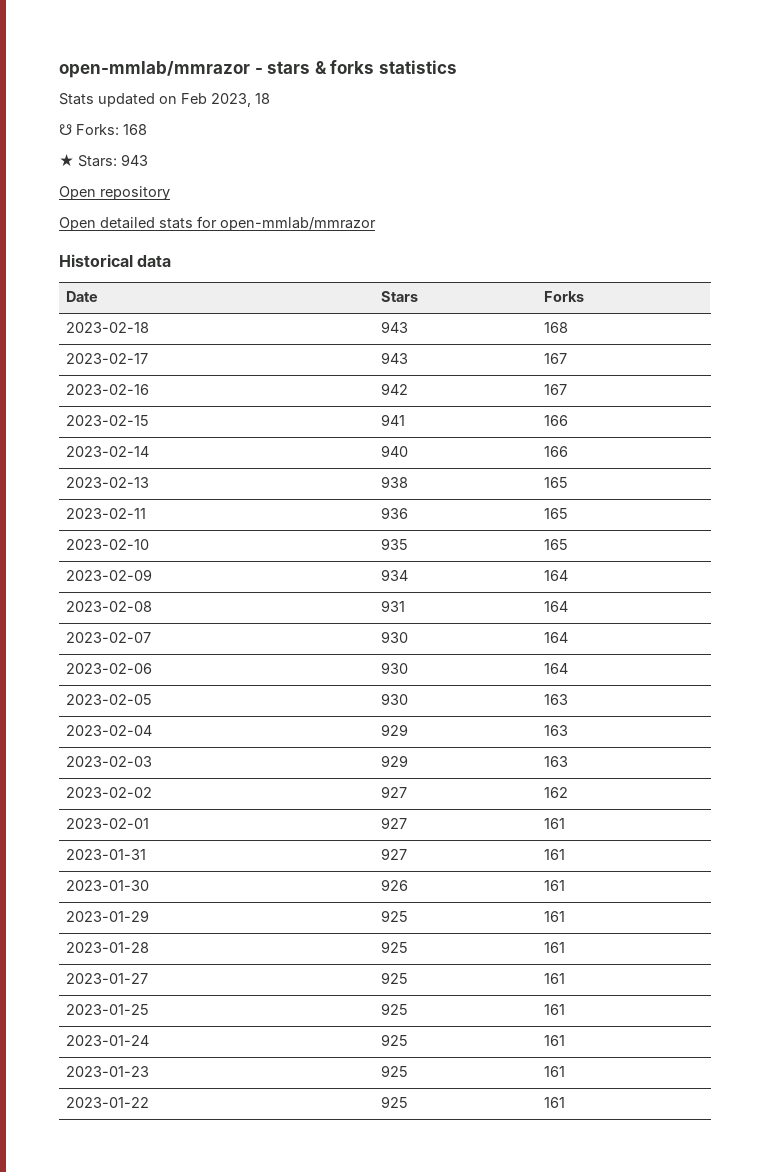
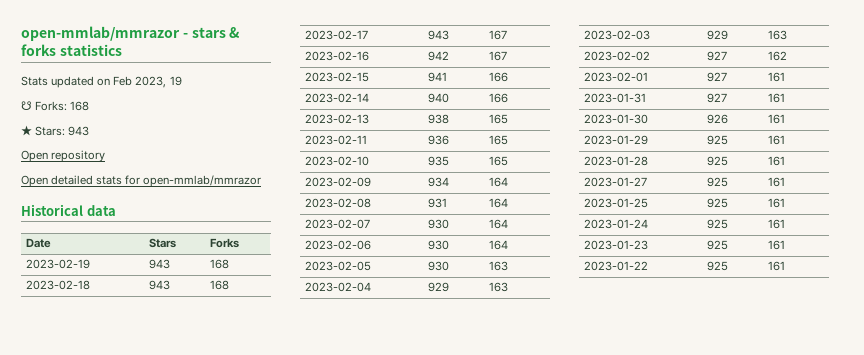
[255,93,270,104] 18 -> [169,76,182,86] 19
(585, 296) none -> [26,259,91,269] [149,259,171,269] [210,259,230,269] // 2023-02-19 | 943 | 168

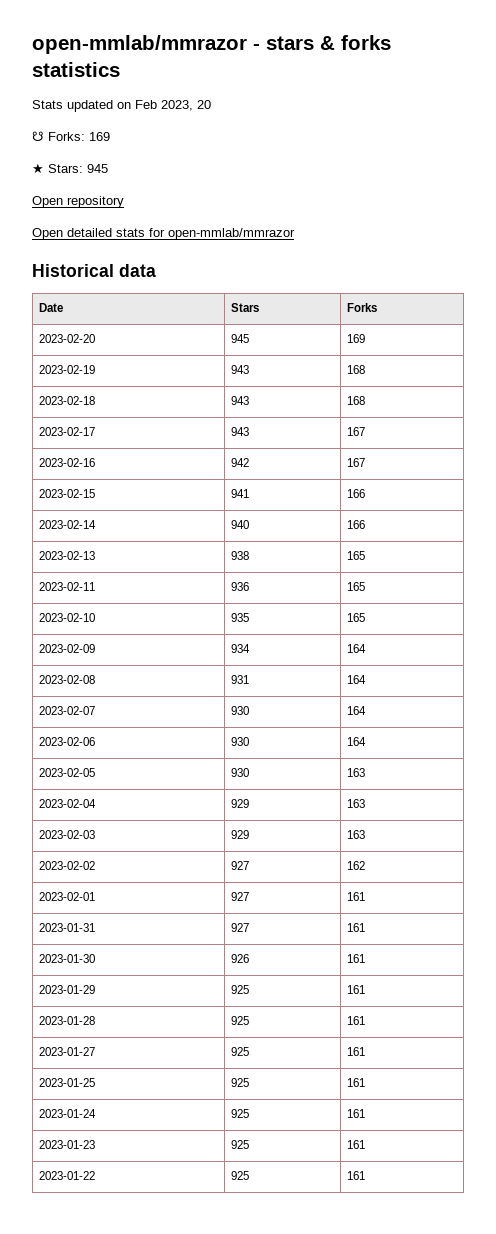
[169,76,182,86] 19 -> [197,100,211,109] 20
[70,101,90,111] 168 -> [89,132,110,141] 169
[68,126,90,136] 943 -> [87,164,108,173] 945
(240, 243) none -> [39,334,96,343] [231,334,250,343] [347,334,366,343] // 2023-02-20 | 945 | 169

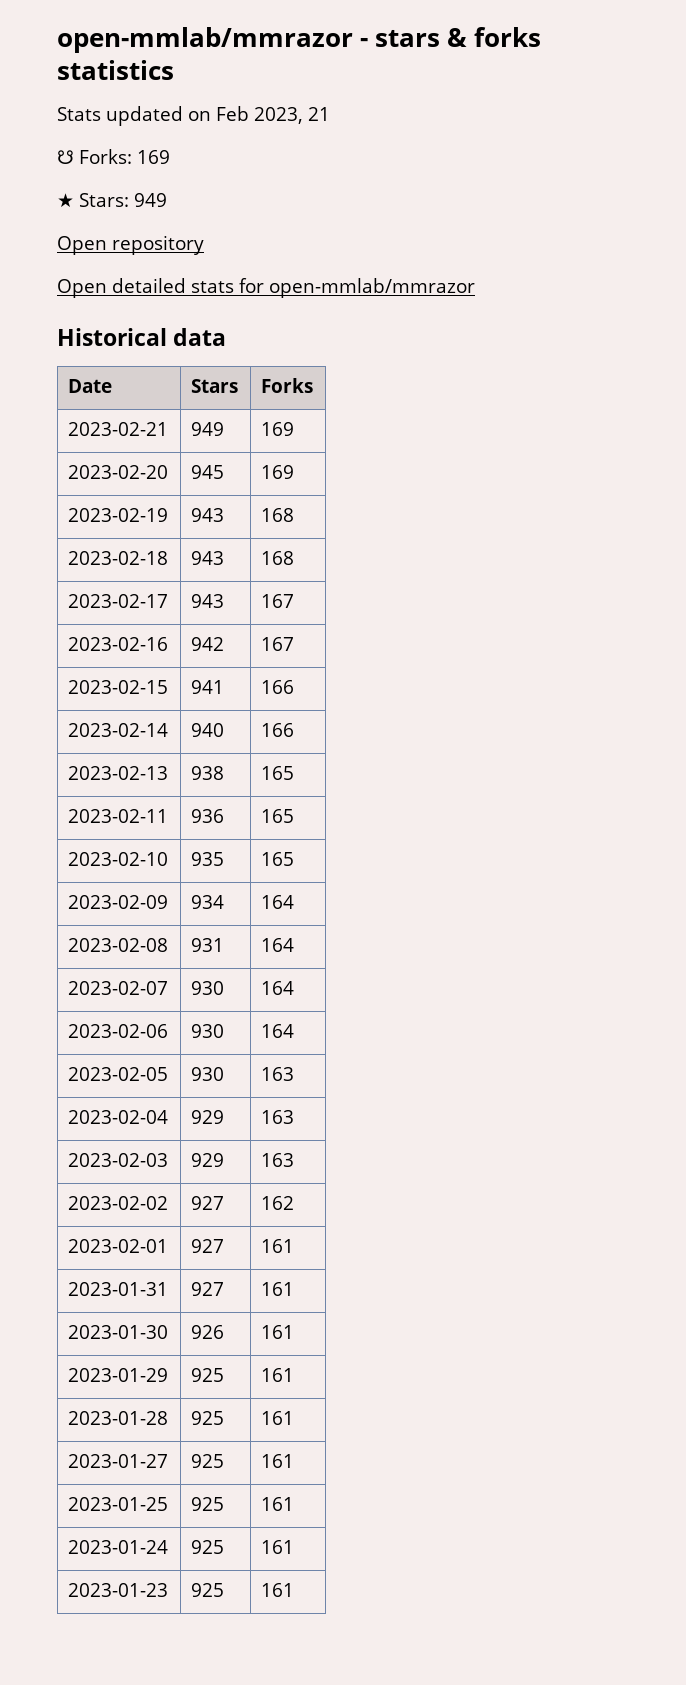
[197,100,211,109] 20 -> [308,107,330,121] 21
[87,164,108,173] 945 -> [134,193,167,207] 949
(378, 307) none -> [68,422,169,436] [191,422,225,436] [261,422,295,436] // 2023-02-21 | 949 | 169
[39,1171,96,1180] [231,1171,250,1180] [347,1171,366,1180] // 2023-01-22 | 925 | 161 -> (295, 1590) none

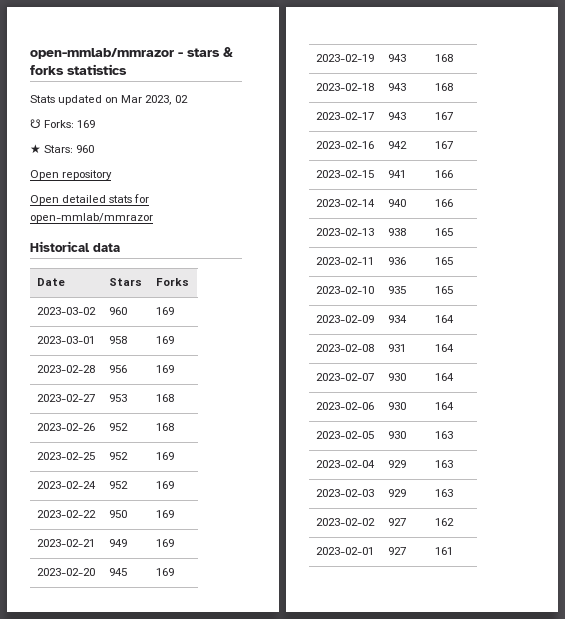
[216,106,330,124] Feb 2023, 21 -> [121,95,188,105] Mar 2023, 02
[134,193,167,207] 949 -> [76,145,95,153] 960
(314, 385) none -> [36,307,96,315] [108,307,127,315] [155,307,174,315] [36,336,95,344] [108,336,127,344] [155,336,174,344] [36,365,95,373] [108,365,127,373] [155,365,174,373] [36,394,95,402] [108,394,127,402] [155,394,174,402] [36,423,95,431] [108,423,128,431] [155,423,174,431] [36,452,95,460] [108,452,128,460] [155,452,174,460] [36,481,96,489] [108,481,128,489] [155,481,174,489] [36,510,96,518] [108,510,127,518] [155,510,174,518] // 2023-03-02 | 960 | 169 // 2023-03-01 | 958 | 169 // 2023-02-28 | 956 | 169 // 2023-02-27 | 953 | 168 // 2023-02-26 | 952 | 168 // 2023-02-25 | 952 | 169 // 2023-02-24 | 952 | 169 // 2023-02-22 | 950 | 169
[68,1282,169,1296] [191,1282,225,1296] [261,1282,295,1296] [68,1325,169,1339] [191,1325,225,1339] [261,1325,295,1339] [68,1368,169,1382] [191,1368,225,1382] [261,1368,295,1382] [68,1411,169,1425] [191,1411,225,1425] [261,1411,295,1425] [68,1454,169,1468] [191,1454,225,1468] [261,1454,295,1468] [68,1497,169,1511] [191,1497,225,1511] [261,1497,295,1511] [68,1540,169,1554] [191,1540,225,1554] [261,1540,295,1554] [68,1583,169,1597] [191,1583,225,1597] [261,1583,295,1597] // 2023-01-31 | 927 | 161 // 2023-01-30 | 926 | 161 // 2023-01-29 | 925 | 161 // 2023-01-28 | 925 | 161 // 2023-01-27 | 925 | 161 // 2023-01-25 | 925 | 161 // 2023-01-24 | 925 | 161 // 2023-01-23 | 925 | 161 -> (453, 551) none

